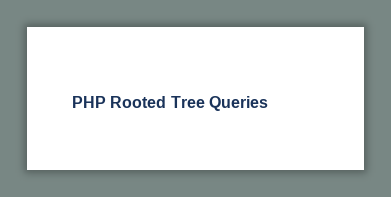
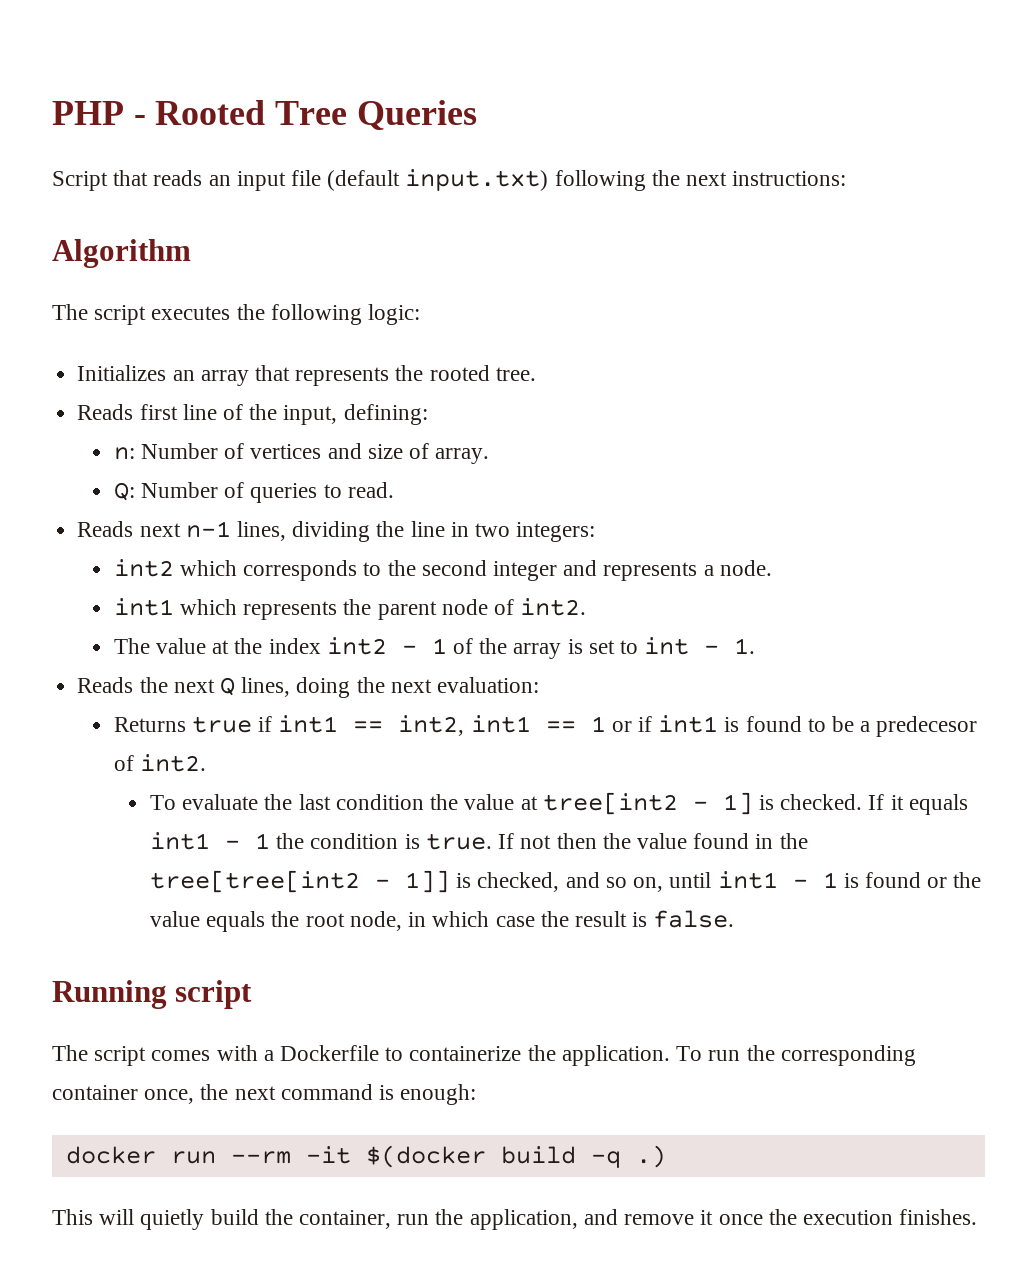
(106, 102) none -> [133,115,146,125] -
(268, 103) none -> [52,169,847,191] [52,239,191,268] [52,304,421,325] [77,365,536,386] [77,404,428,425] [113,443,490,464] [113,482,394,503] [77,521,596,542] [113,559,772,581] [113,598,587,620] [113,637,756,659] [77,677,539,698] [113,715,978,737] [113,754,206,772] [150,792,968,815] [150,832,808,850] [150,870,982,893] [150,910,735,932] [52,980,253,1009] [52,1045,916,1066] [52,1084,477,1105] [65,1145,666,1168] [52,1209,978,1230] // Script that reads an input file (default input.txt) following the next instructions: // Algorithm // The script executes the following logic: // Initializes an array that represents the rooted tree. // Reads first line of the input, defining: // n: Number of vertices and size of array. // Q: Number of queries to read. // Reads next n-1 lines, dividing the line in two integers: // int2 which corresponds to the second integer and represents a node. // int1 which represents the parent node of int2. // The value at the index int2 - 1 of the array is set to int - 1. // Reads the next Q lines, doing the next evaluation: // Returns true if int1 == int2, int1 == 1 or if int1 is found to be a predecesor of int2. // To evaluate the last condition the value at tree[int2 - 1] is checked. If it equals int1 - 1 the condition is true. If not then the value found in the tree[tree[int2 - 1]] is checked, and so on, until int1 - 1 is found or the value equals the root node, in which case the result is false. // Running script // The script comes with a Dockerfile to containerize the application. To run the corresponding container once, the next command is enough: // docker run --rm -it $(docker build -q .) // This will quietly build the container, run the application, and remove it once the execution finishes.

